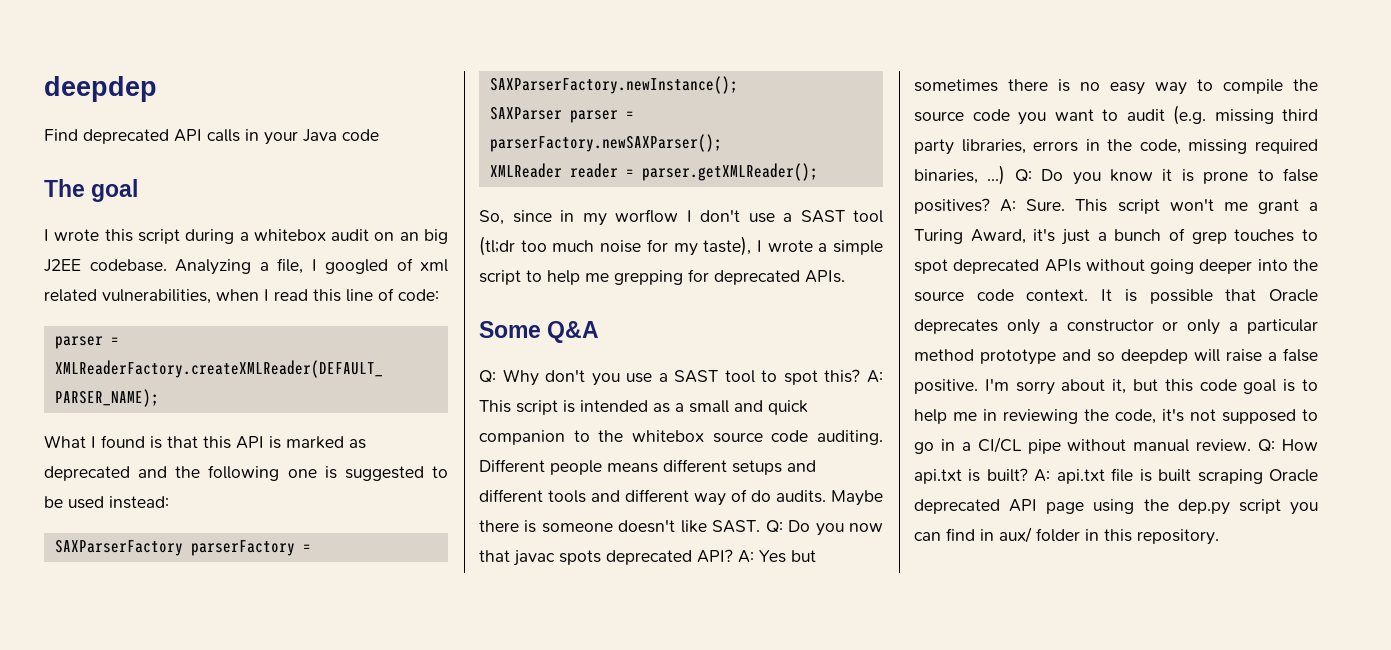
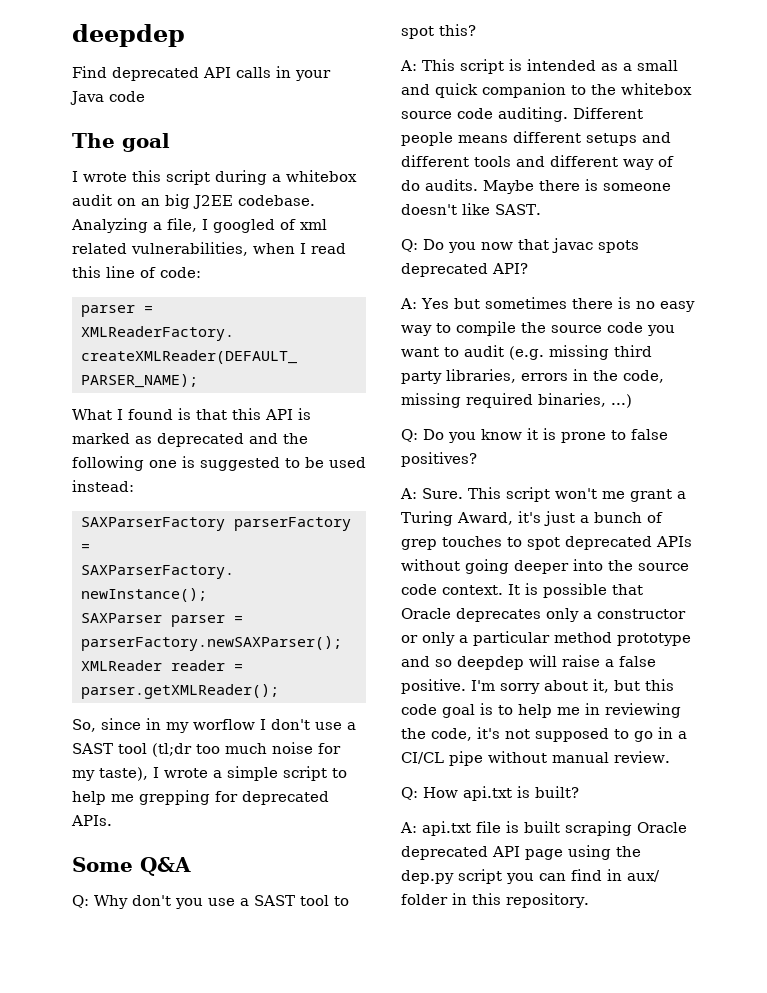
(861, 376) none -> (476, 30) //
(761, 526) none -> (541, 209) //
(733, 556) none -> (528, 268) //
(1006, 175) none -> (632, 401) //
(990, 206) none -> (477, 459) //
(1252, 445) none -> (670, 757) //
(1028, 475) none -> (579, 792) //

